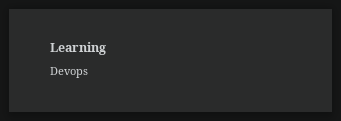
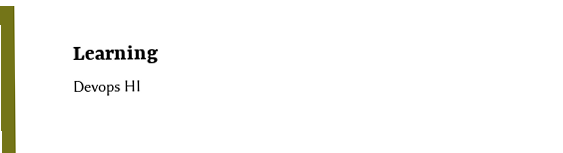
(88, 72) none -> [124,80,143,92] HI

